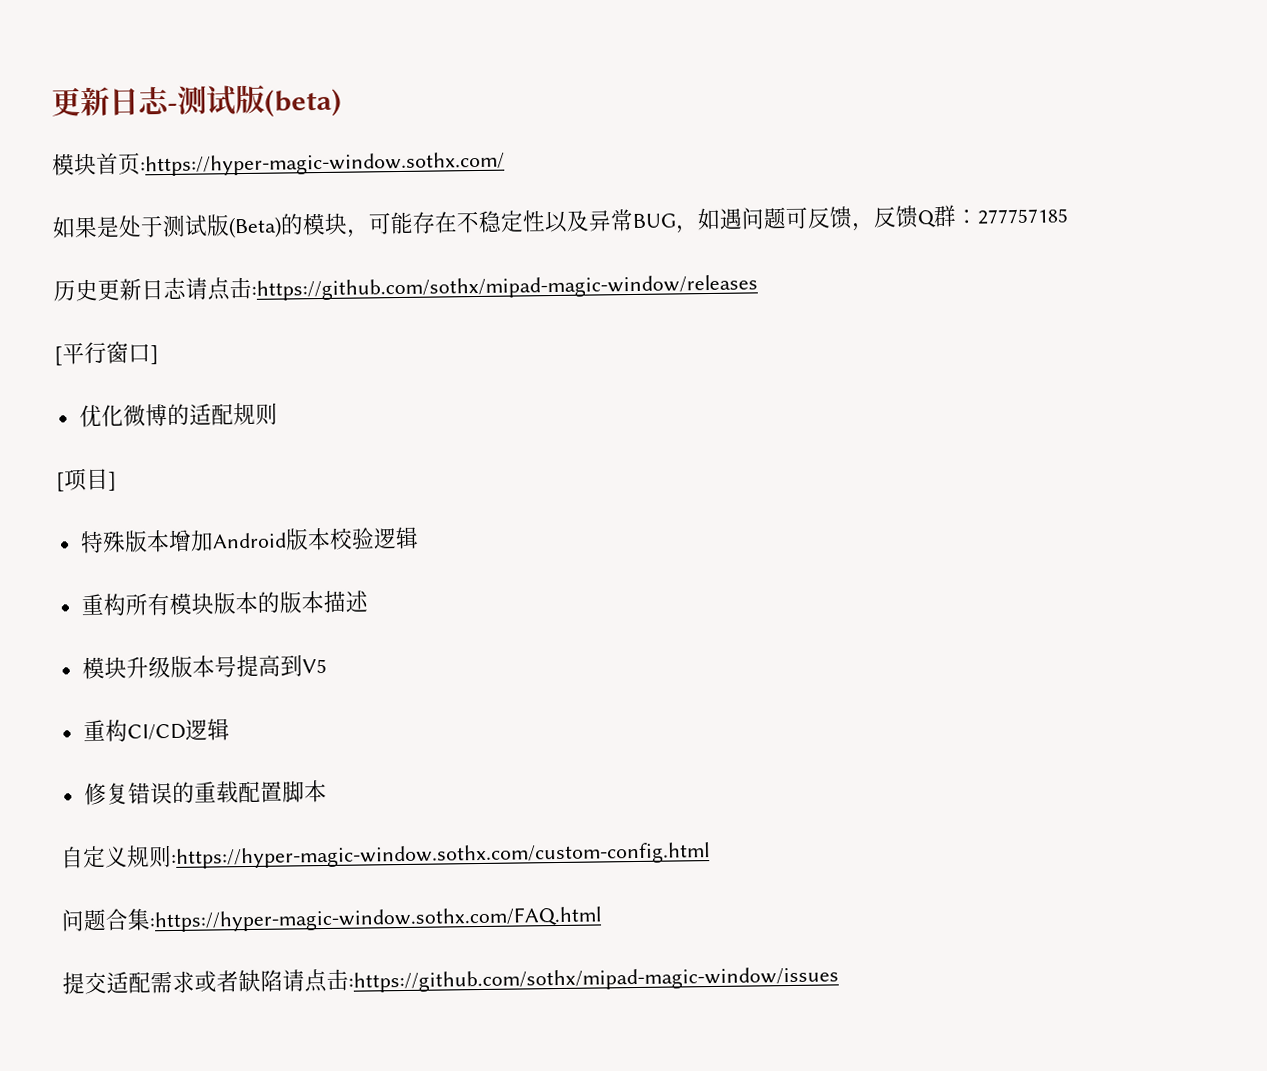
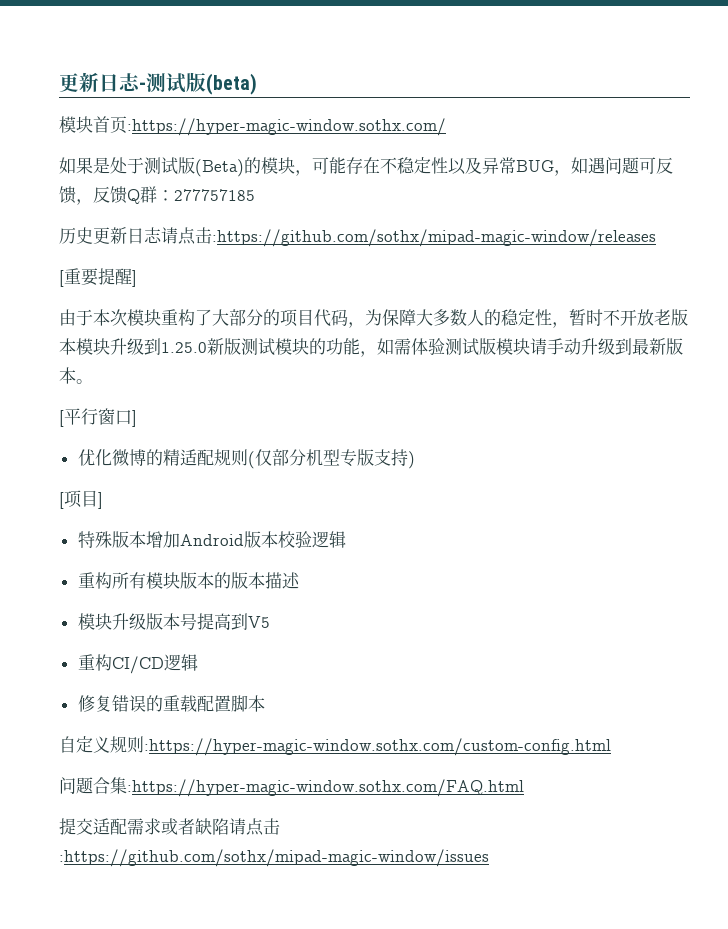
(758, 287) none -> [59,268,137,287] [59,309,688,328] [59,338,683,357] [59,367,93,384] // [重要提醒] // 由于本次模块重构了大部分的项目代码，为保障大多数人的稳定性，暂时不开放老版本模块升级到1.25.0新版测试模块的功能，如需体验测试版模块请手动升级到最新版本。
(190, 414) none -> [162,449,180,466] 精
(278, 413) none -> [247,449,415,469] (仅部分机型专版支持)

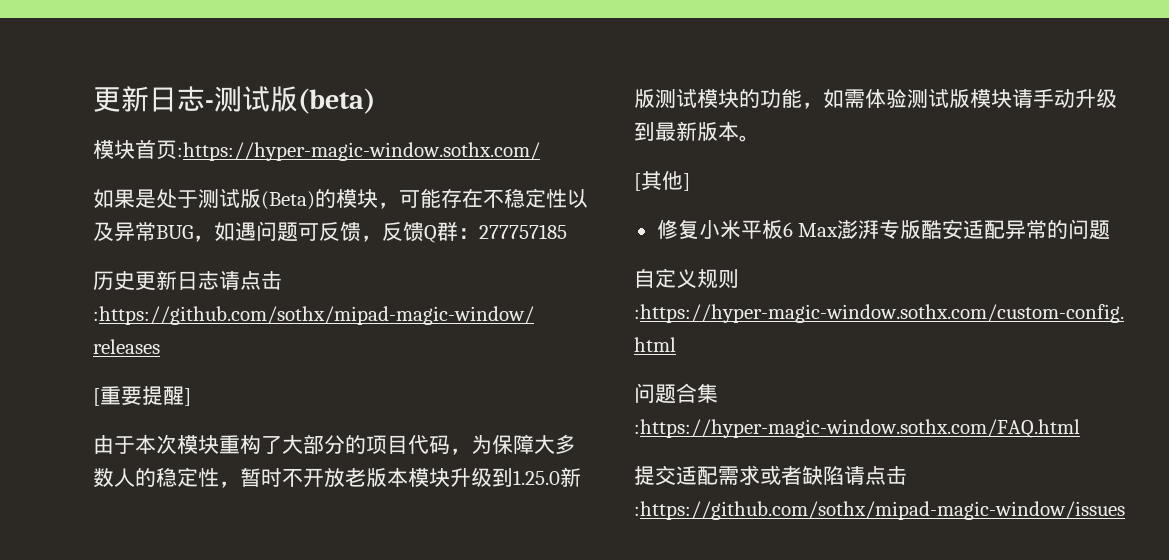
[64,408,137,427] [77,449,415,469] [59,490,103,509] [77,531,346,549] [77,572,300,589] [77,613,270,630] [77,654,198,674] [77,695,265,712] 平行窗口] // 优化微博的精适配规则(仅部分机型专版支持) // [项目] // 特殊版本增加Android版本校验逻辑 // 重构所有模块版本的版本描述 // 模块升级版本号提高到V5 // 重构CI/CD逻辑 // 修复错误的重载配置脚本 -> [641,171,690,191] [656,219,1111,240] 其他] // 修复小米平板6 Max澎湃专版酷安适配异常的问题

